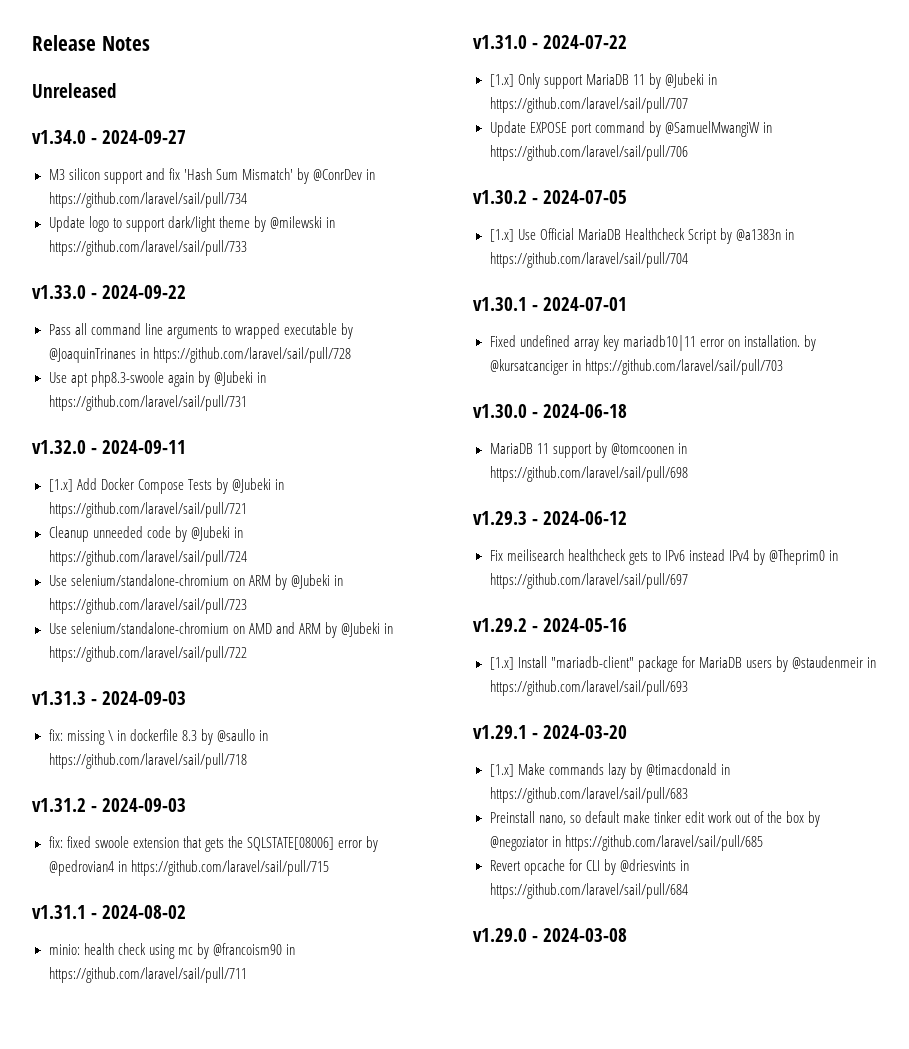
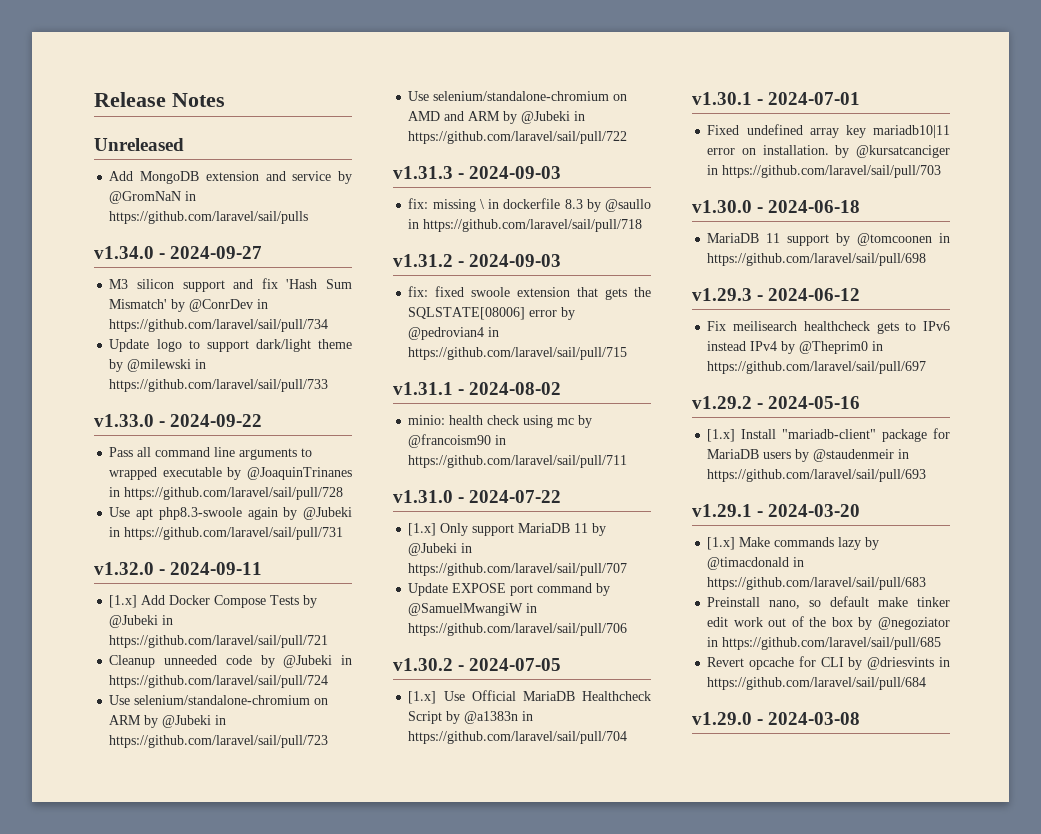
(116, 90) none -> [109,171,352,184] [109,191,197,204] [109,211,309,224] // Add MongoDB extension and service by @GromNaN in https://github.com/laravel/sail/pulls

